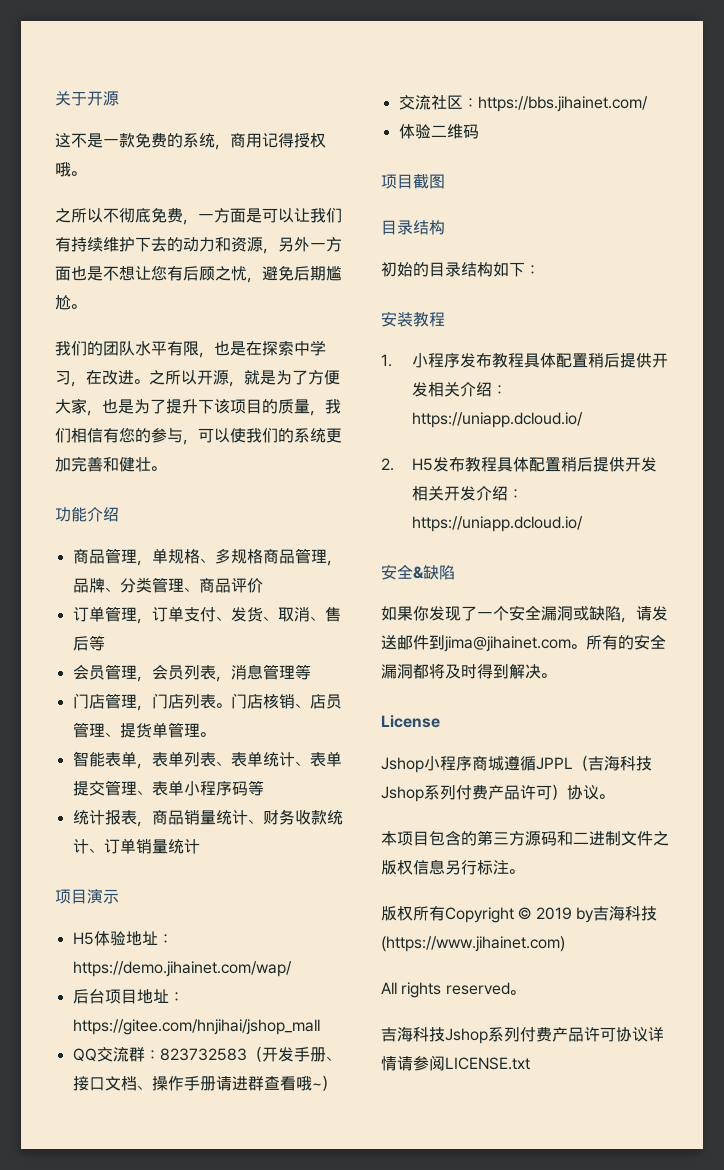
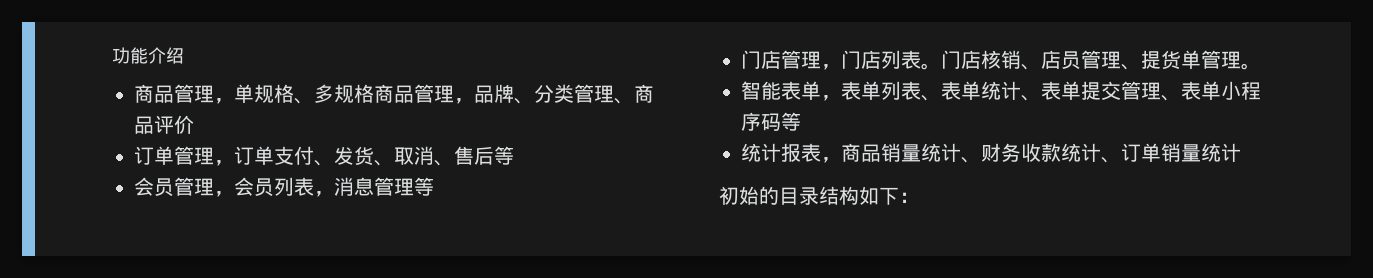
[55,91,119,106] [55,133,326,150] [55,162,86,177] [55,208,342,225] [55,237,342,254] [55,265,342,283] [55,295,86,310] [55,340,326,358] [55,370,340,387] [55,398,341,416] [55,427,342,445] [55,456,166,472] 关于开源 // 这不是一款免费的系统，商用记得授权哦。 // 之所以不彻底免费，一方面是可以让我们有持续维护下去的动力和资源，另外一方面也是不想让您有后顾之忧，避免后期尴尬。 // 我们的团队水平有限，也是在探索中学习，在改进。之所以开源，就是为了方便大家，也是为了提升下该项目的质量，我们相信有您的参与，可以使我们的系统更加完善和健壮。 // -> (112, 55) none
[55,889,119,904] [72,931,173,946] [72,961,292,977] [72,989,184,1004] [72,1019,320,1035] [72,1046,341,1062] [72,1075,337,1091] [398,95,648,112] [398,124,479,139] [381,174,445,189] [381,220,445,235] // 项目演示 // H5体验地址：https://demo.jihainet.com/wap/ // 后台项目地址：https://gitee.com/hnjihai/jshop_mall // QQ交流群：823732583（开发手册、接口文档、操作手册请进群查看哦~） // 交流社区：https://bbs.jihainet.com/ // 体验二维码 // 项目截图 // 目录结构 -> (1241, 152) none
[381,311,445,327] [381,352,668,368] [411,382,507,397] [411,412,583,428] [381,456,657,472] [411,486,523,501] [411,516,583,532] [381,564,455,580] [381,605,668,623] [381,634,666,652] [381,663,556,679] [381,715,440,728] [381,755,652,773] [381,784,614,802] [381,830,669,846] [381,859,524,875] [381,906,657,923] [381,936,565,952] [381,982,525,998] [381,1027,664,1044] [381,1055,530,1071] // 安装教程 // 1.小程序发布教程具体配置稍后提供开发相关介绍：https://uniapp.dcloud.io/ // 2. H5发布教程具体配置稍后提供开发相关开发介绍：https://uniapp.dcloud.io/ // 安全&缺陷 // 如果你发现了一个安全漏洞或缺陷，请发送邮件到jima@jihainet.com。所有的安全漏洞都将及时得到解决。 // License // Jshop小程序商城遵循JPPL（吉海科技Jshop系列付费产品许可）协议。 // 本项目包含的第三方源码和二进制文件之版权信息另行标注。 // 版权所有Copyright © 2019 by吉海科技(https://www.jihainet.com) // All rights reserved。 // 吉海科技Jshop系列付费产品许可协议详情请参阅LICENSE.txt -> (919, 197) none

